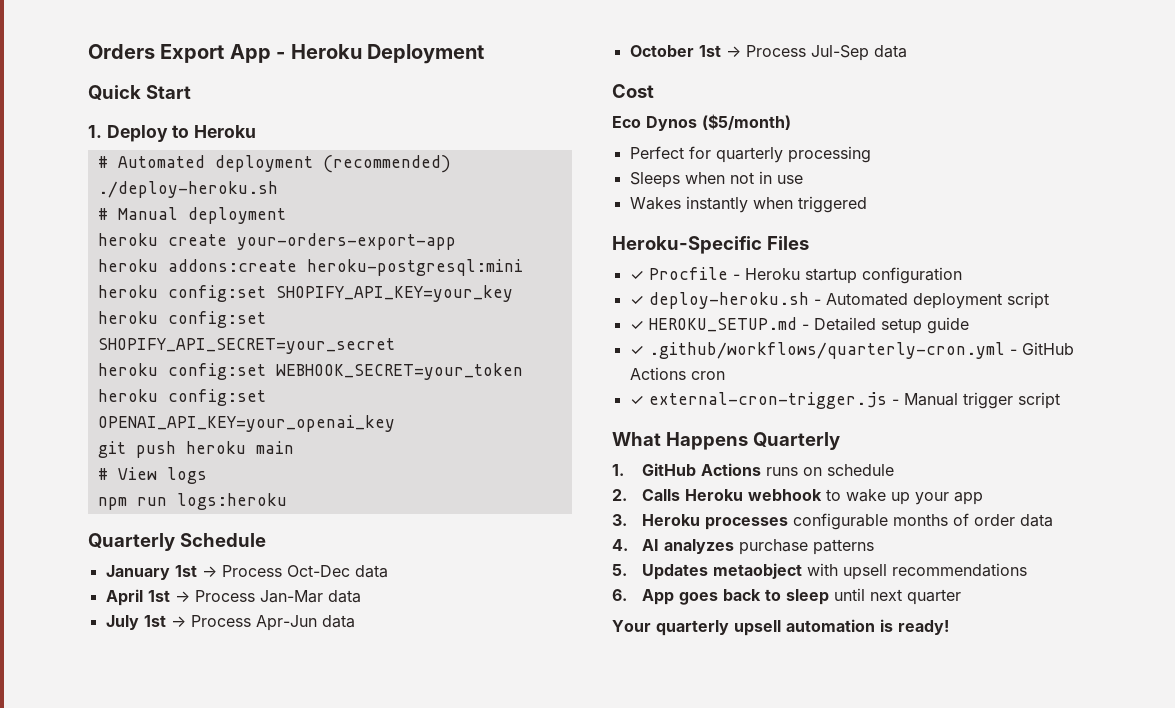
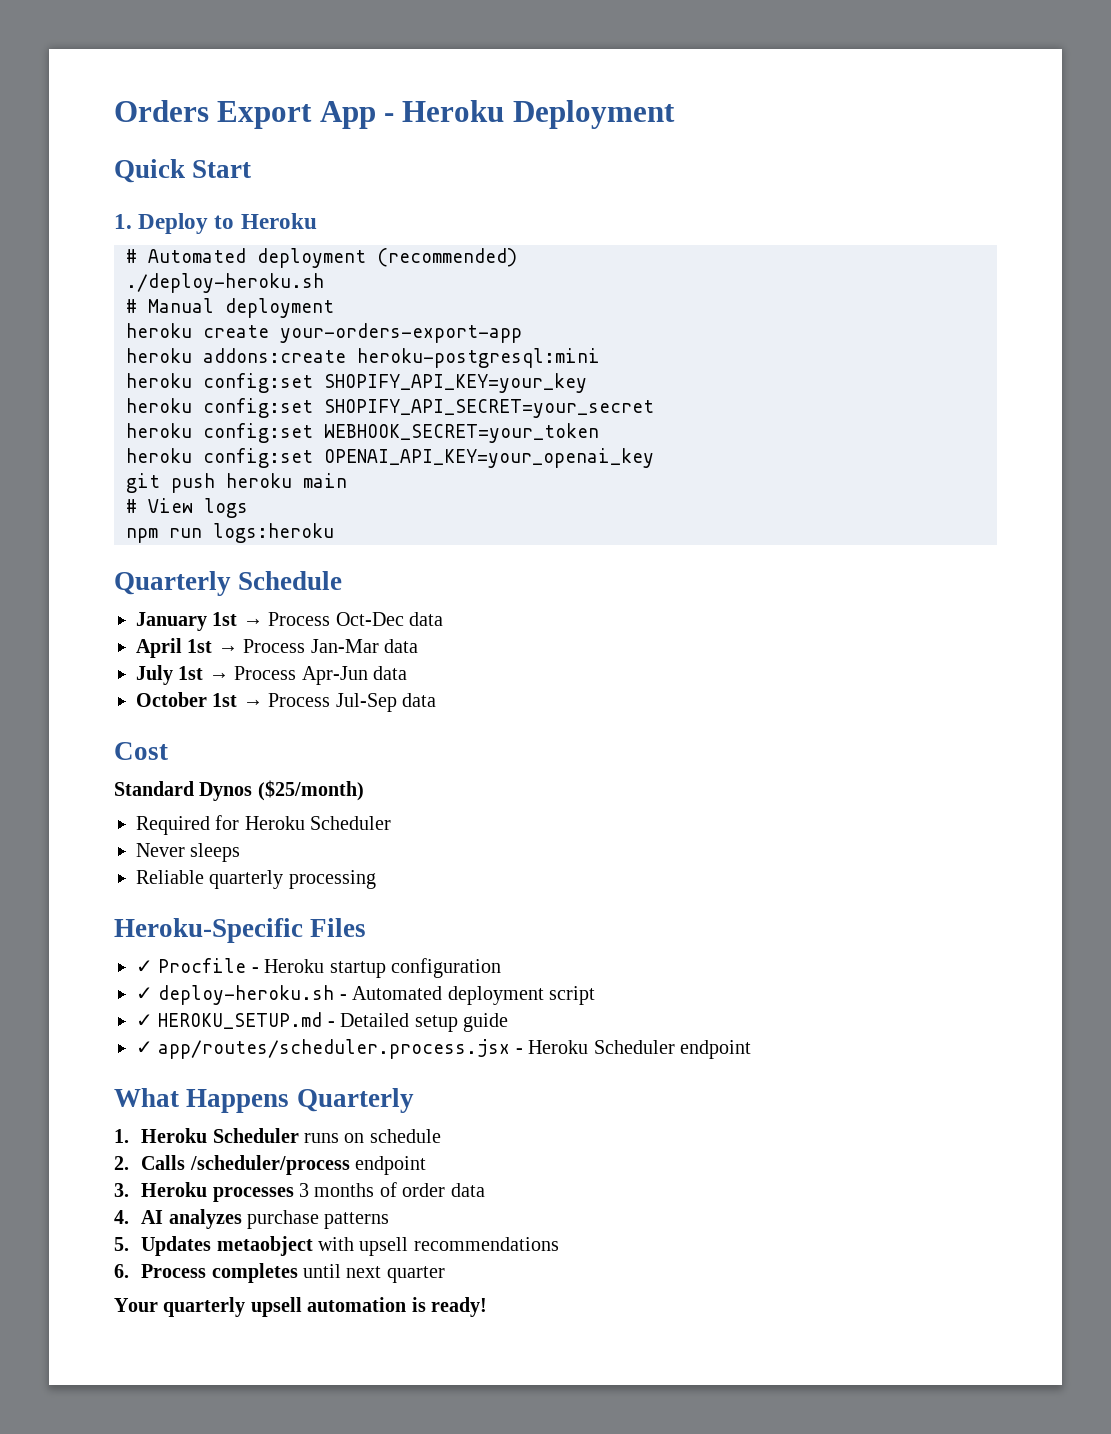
[612,114,791,131] [629,146,871,163] [629,171,803,188] [629,196,867,213] Eco Dynos ($5/month) // Perfect for quarterly processing // Sleeps when not in use // Wakes instantly when triggered -> [114,780,364,801] [136,815,392,835] [136,843,241,862] [136,870,376,889] Standard Dynos ($25/month) // Required for Heroku Scheduler // Never sleeps // Reliable quarterly processing
[648,342,1074,359] [629,367,725,380] [629,392,1060,409] .github/workflows/quarterly-cron.yml - GitHub Actions cron // ✓ external-cron-trigger.js - Manual trigger script -> [158,1039,751,1059] app/routes/scheduler.process.jsx - Heroku Scheduler endpoint
[642,463,762,476] GitHub Actions -> [141,1128,299,1143] Heroku Scheduler
[685,489,984,505] Heroku webhook to wake up your app -> [189,1155,427,1175] /scheduler/process endpoint
[793,513,889,530] configurable -> [299,1183,310,1197] 3
[642,589,830,605] App goes back to sleep -> [141,1263,298,1283] Process completes

